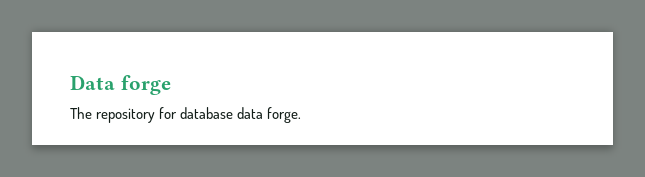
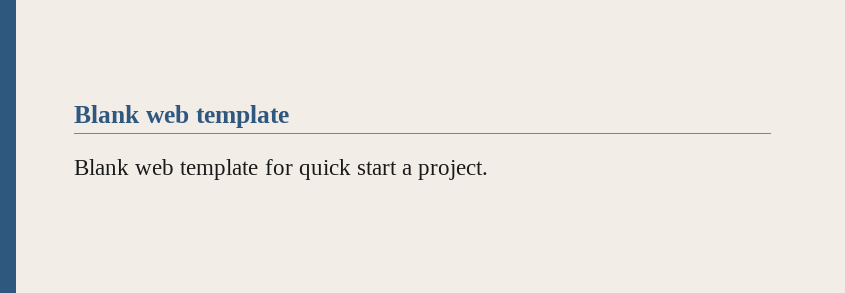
[70,75,171,95] [70,107,302,123] Data forge // The repository for database data forge. -> [74,105,289,128] [74,159,489,180] Blank web template // Blank web template for quick start a project.

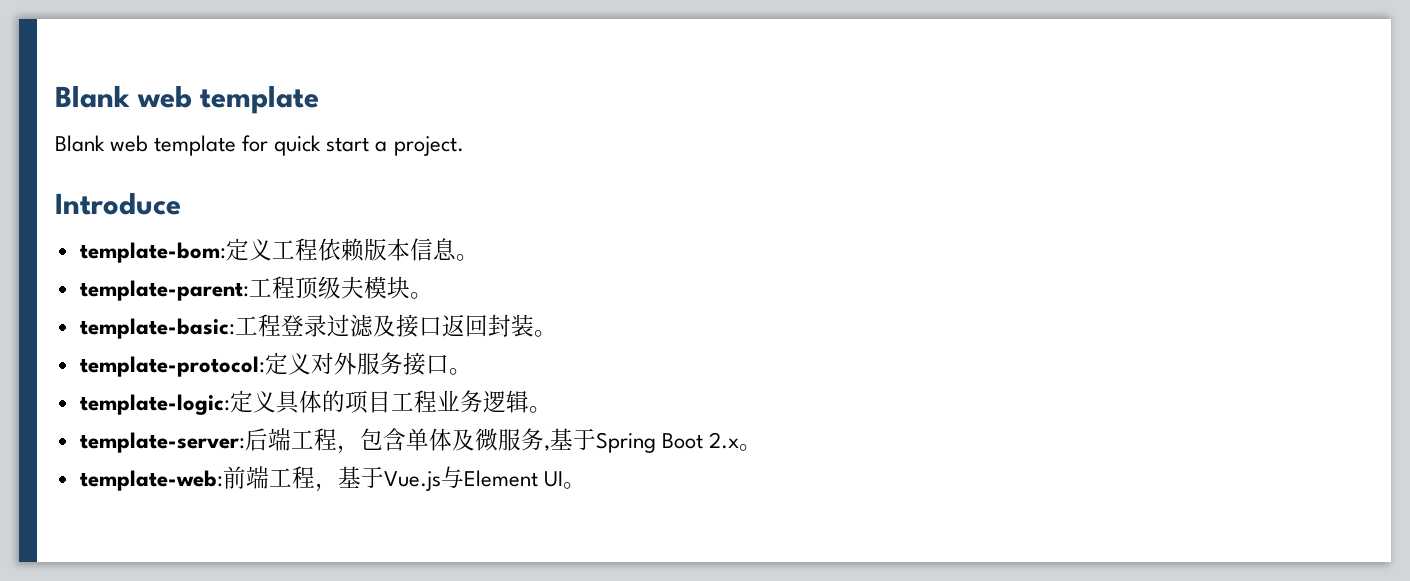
(489, 170) none -> [55,193,181,215] [79,238,479,263] [79,276,433,301] [79,314,557,339] [79,352,472,377] [79,390,552,415] [79,428,762,454] [79,466,586,492] // Introduce // template-bom:定义工程依赖版本信息。 // template-parent:工程顶级夫模块。 // template-basic:工程登录过滤及接口返回封装。 // template-protocol:定义对外服务接口。 // template-logic:定义具体的项目工程业务逻辑。 // template-server:后端工程，包含单体及微服务,基于Spring Boot 2.x。 // template-web:前端工程，基于Vue.js与Element UI。

